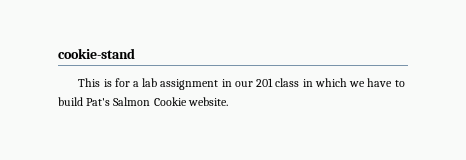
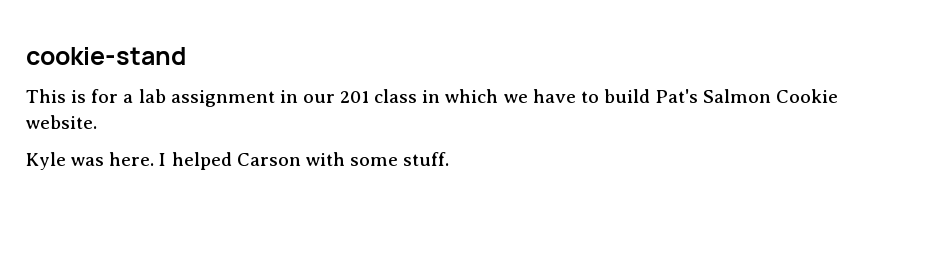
(228, 101) none -> [26,152,450,170] // Kyle was here. I helped Carson with some stuff.

